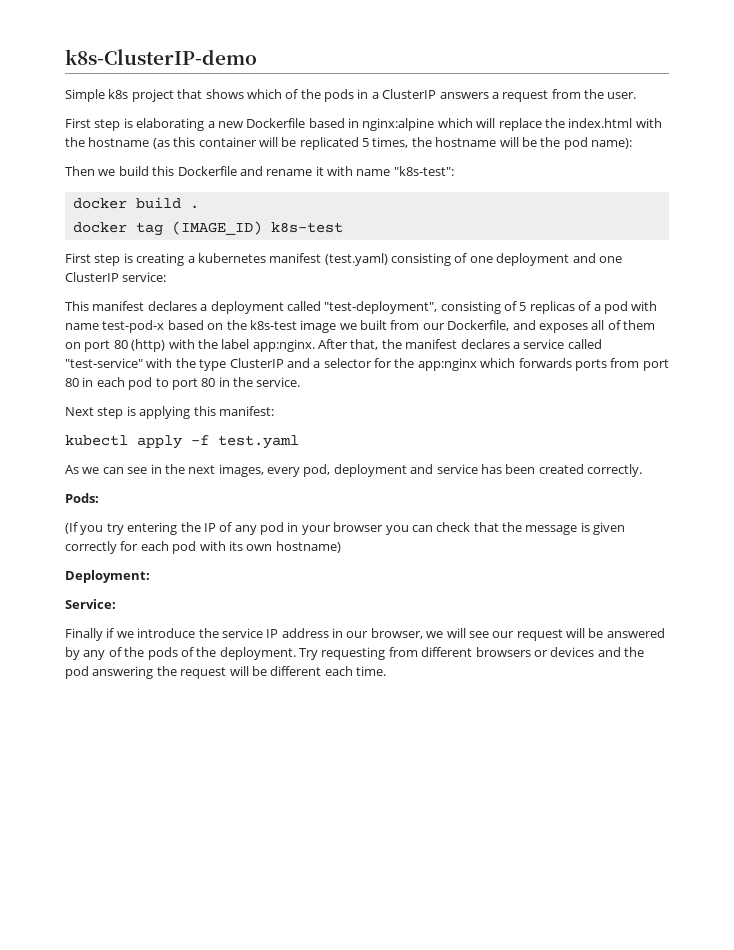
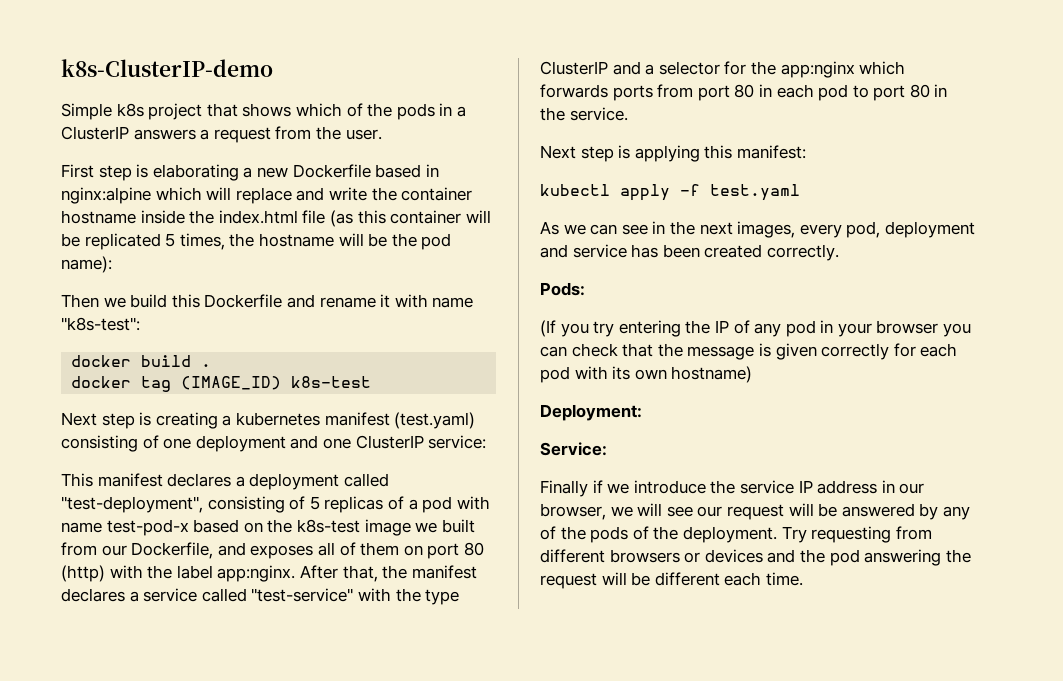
[544,118,662,128] [65,137,150,147] the index.html with the hostname -> [296,187,473,201] [61,210,326,224] and write the container hostname inside the index.html file
[65,253,91,263] First -> [61,412,97,426] Next

